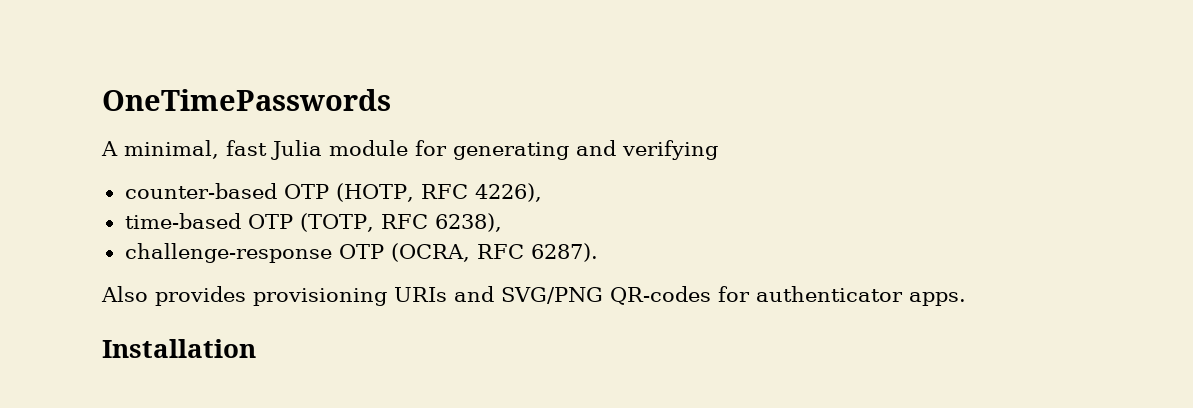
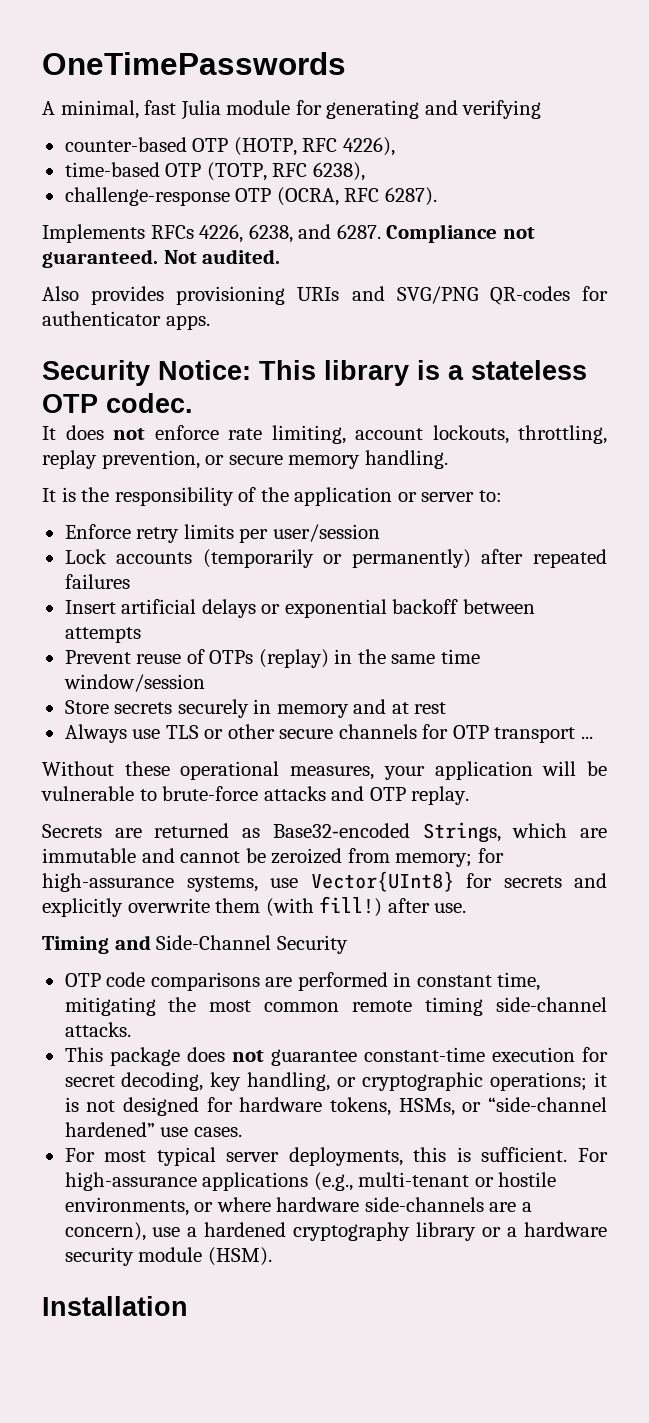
(598, 252) none -> [42,224,535,243] [42,249,281,268] // Implements RFCs 4226, 6238, and 6287. Compliance not guaranteed. Not audited.
(966, 299) none -> [42,360,587,386] [42,393,193,413] [42,425,607,444] [42,450,448,469] [42,487,502,506] [64,524,380,543] [64,549,607,568] [64,574,130,589] [64,599,535,618] [64,627,141,643] [64,649,480,668] [63,674,205,692] [64,699,447,718] [64,724,593,743] [42,761,607,780] [41,786,470,805] [42,822,607,843] [42,848,504,867] [42,871,607,892] [42,896,467,917] [42,935,348,954] [64,972,541,991] [64,997,608,1016] [64,1022,131,1037] [64,1047,608,1066] [64,1072,607,1091] [64,1097,608,1116] [64,1122,242,1137] [64,1147,609,1166] [64,1172,557,1191] [64,1197,532,1216] [64,1222,608,1241] [64,1247,272,1266] // Security Notice: This library is a stateless OTP codec. // It does not enforce rate limiting, account lockouts, throttling, replay prevention, or secure memory handling. // It is the responsibility of the application or server to: // Enforce retry limits per user/session // Lock accounts (temporarily or permanently) after repeated failures // Insert artificial delays or exponential backoff between attempts // Prevent reuse of OTPs (replay) in the same time window/session // Store secrets securely in memory and at rest // Always use TLS or other secure channels for OTP transport ... // Without these operational measures, your application will be vulnerable to brute-force attacks and OTP replay. // Secrets are returned as Base32‑encoded Strings, which are immutable and cannot be zeroized from memory; for high-assurance systems, use Vector{UInt8} for secrets and explicitly overwrite them (with fill!) after use. // Timing and Side-Channel Security // OTP code comparisons are performed in constant time, mitigating the most common remote timing side-channel attacks. // This package does not guarantee constant-time execution for secret decoding, key handling, or cryptographic operations; it is not designed for hardware tokens, HSMs, or “side-channel hardened” use cases. // For most typical server deployments, this is sufficient. For high-assurance applications (e.g., multi-tenant or hostile environments, or where hardware side-channels are a concern), use a hardened cryptography library or a hardware security module (HSM).

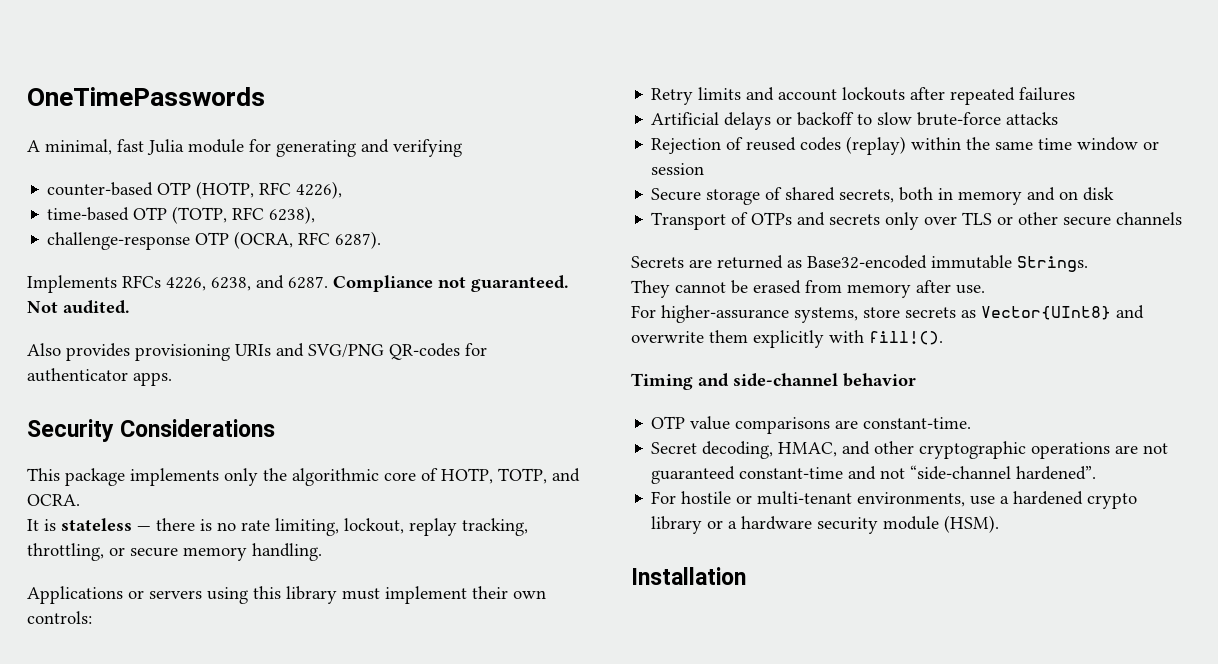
[158,360,587,386] [42,393,193,413] [42,425,607,444] [42,450,448,469] [42,487,502,506] [64,524,380,543] [64,549,607,568] [64,574,130,589] [64,599,535,618] [64,627,141,643] [64,649,480,668] [63,674,205,692] [64,699,447,718] [64,724,161,743] Notice: This library is a stateless OTP codec. // It does not enforce rate limiting, account lockouts, throttling, replay prevention, or secure memory handling. // It is the responsibility of the application or server to: // Enforce retry limits per user/session // Lock accounts (temporarily or permanently) after repeated failures // Insert artificial delays or exponential backoff between attempts // Prevent reuse of OTPs (replay) in the same time window/session // Store secrets securely in memory and at rest // Always use -> [120,419,276,437] [27,468,580,486] [27,494,80,506] [27,518,528,536] [27,543,322,561] [27,586,546,604] [27,611,92,624] [651,87,1076,105] [651,112,1059,130] [651,136,1160,155] [651,163,705,175] [651,187,1115,205] [651,212,958,230] Considerations // This package implements only the algorithmic core of HOTP, TOTP, and OCRA. // It is stateless — there is no rate limiting, lockout, replay tracking, throttling, or secure memory handling. // Applications or servers using this library must implement their own controls: // Retry limits and account lockouts after repeated failures // Artificial delays or backoff to slow brute-force attacks // Rejection of reused codes (replay) within the same time window or session // Secure storage of shared secrets, both in memory and on disk // Transport of OTPs and secrets only over
[422,724,593,743] [42,761,607,780] [41,786,470,805] for OTP transport ... // Without these operational measures, your application will be vulnerable to brute-force attacks and OTP replay. -> (1183, 218) none
[422,822,607,843] [42,848,504,867] [42,871,607,892] [42,896,467,917] Strings, which are immutable and cannot be zeroized from memory; for high-assurance systems, use Vector{UInt8} for secrets and explicitly overwrite them (with fill!) after use. -> [931,255,1088,272] [631,280,985,298] [631,305,1144,323] [631,330,943,348] immutable Strings. // They cannot be erased from memory after use. // For higher‑assurance systems, store secrets as Vector{UInt8} and overwrite them explicitly with fill!().
[156,935,348,954] [64,972,146,987] Side-Channel Security // OTP code -> [733,373,916,387] [651,416,731,430] side‑channel behavior // OTP value
[297,972,541,991] [64,997,608,1016] [64,1022,131,1037] [64,1047,608,1066] [64,1072,607,1091] [64,1097,608,1116] [64,1122,242,1137] [64,1147,609,1166] [64,1172,557,1191] [64,1197,532,1216] [64,1222,146,1241] performed in constant time, mitigating the most common remote timing side-channel attacks. // This package does not guarantee constant-time execution for secret decoding, key handling, or cryptographic operations; it is not designed for hardware tokens, HSMs, or “side-channel hardened” use cases. // For most typical server deployments, this is sufficient. For high-assurance applications (e.g., multi-tenant or hostile environments, or where hardware side-channels are a concern), -> [863,417,972,429] [651,441,1169,459] [651,465,1097,484] [651,491,966,507] constant‑time. // Secret decoding, HMAC, and other cryptographic operations are not guaranteed constant‑time and not “side‑channel hardened”. // For hostile or multi‑tenant environments,
[293,1222,411,1241] cryptography -> [1087,493,1138,509] crypto

